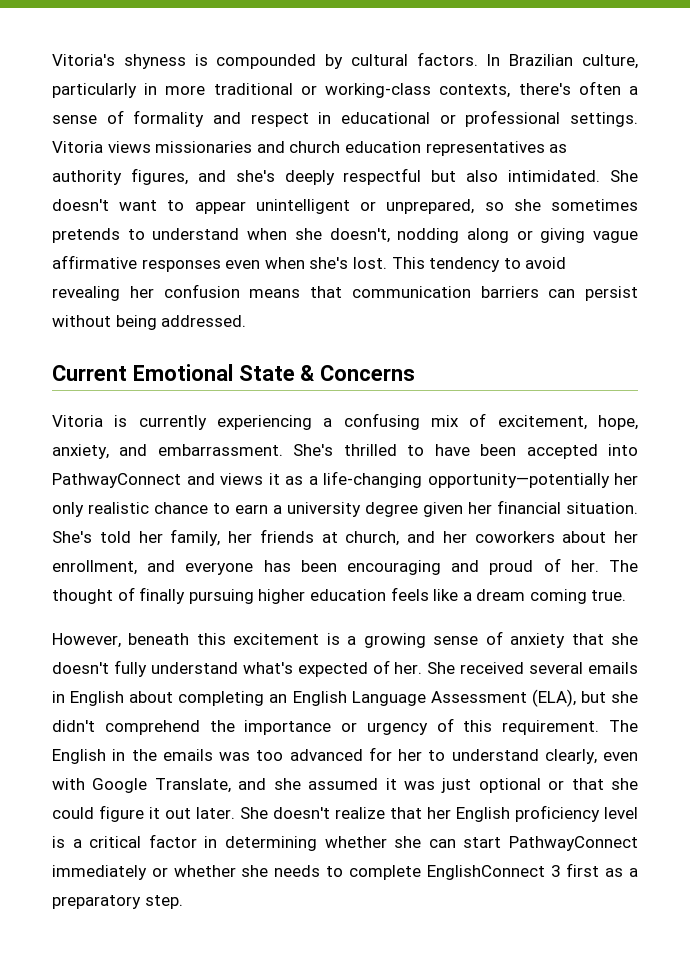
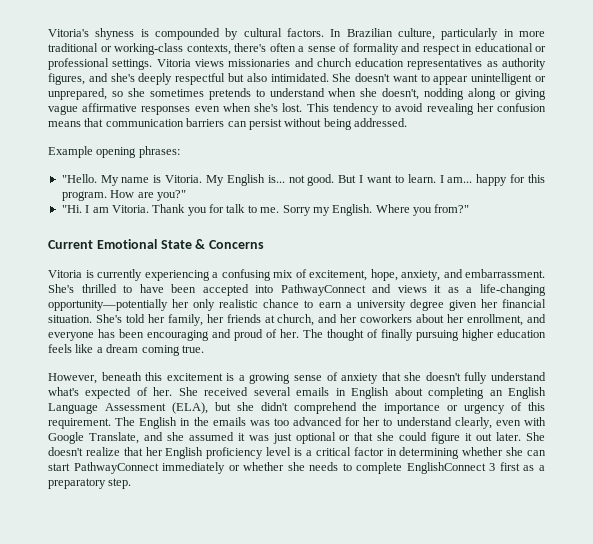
(247, 321) none -> [48,146,180,158] [61,174,545,186] [61,190,186,201] [61,204,470,216] // Example opening phrases: // "Hello. My name is Vitoria. My English is... not good. But I want to learn. I am... happy for this program. How are you?" // "Hi. I am Vitoria. Thank you for talk to me. Sorry my English. Where you from?"

